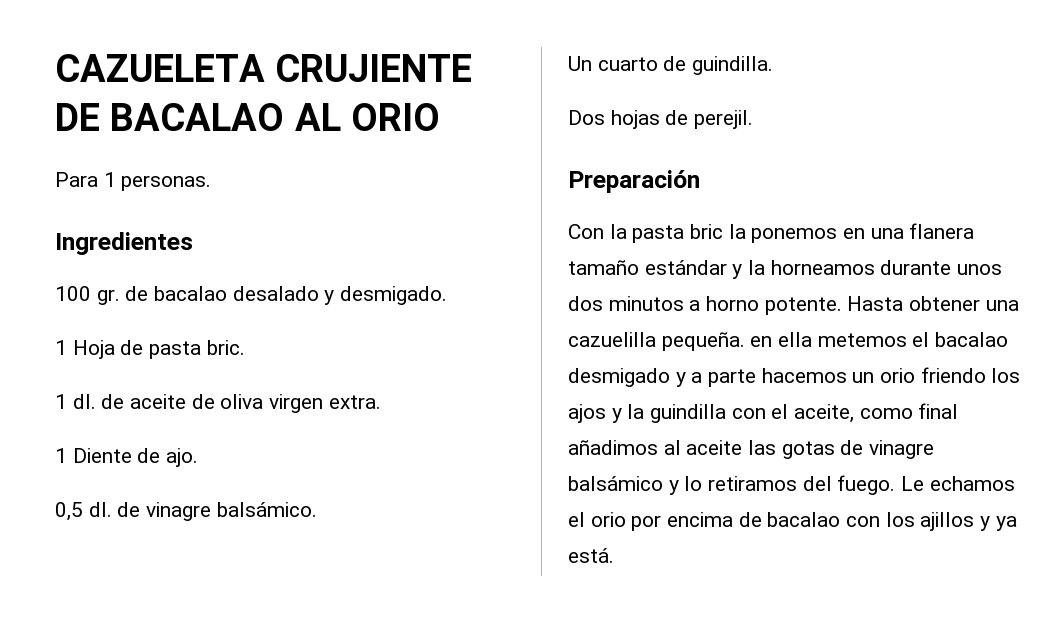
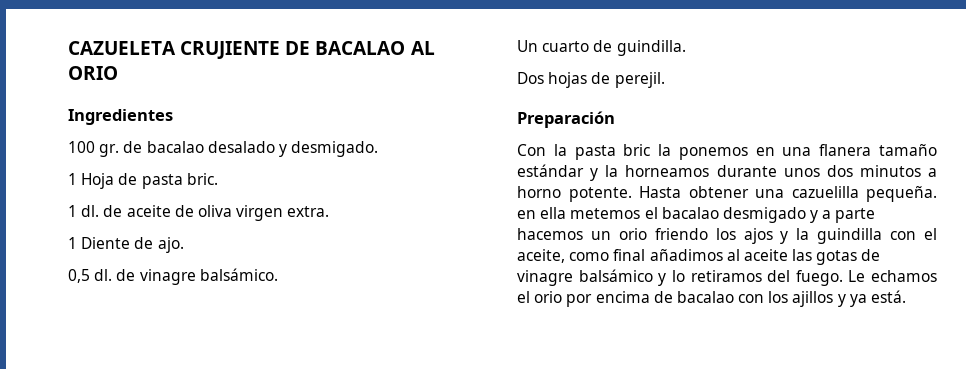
[55,172,212,191] // Para 1 personas. -> (118, 73) none

